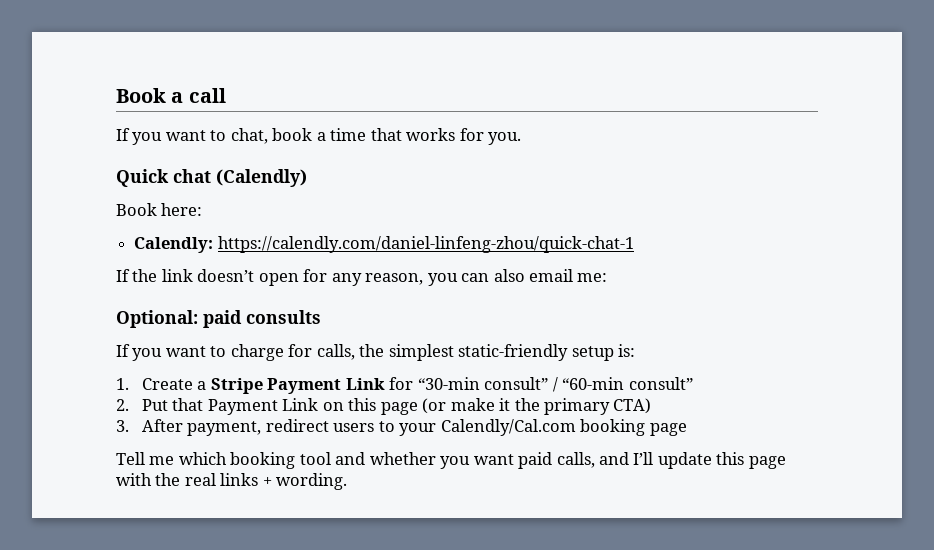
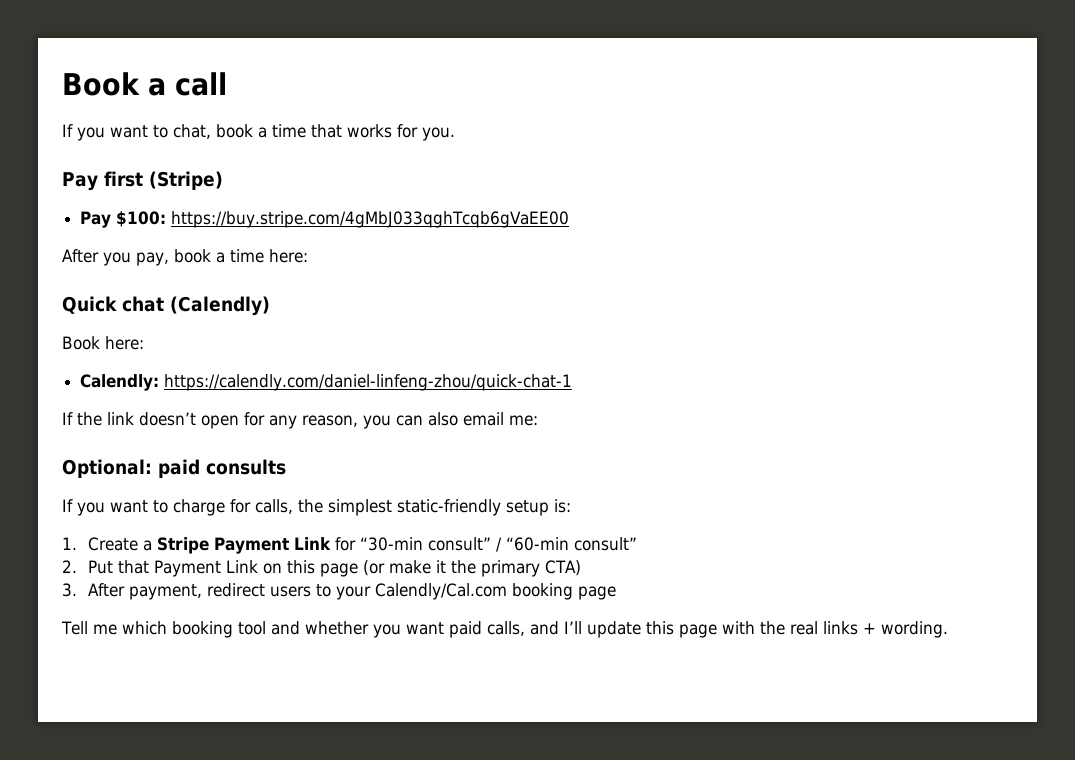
(522, 138) none -> [62,171,223,191] [80,211,570,228] [62,249,308,266] // Pay first (Stripe) // Pay $100: https://buy.stripe.com/4gMbJ033qghTcqb6gVaEE00 // After you pay, book a time here:

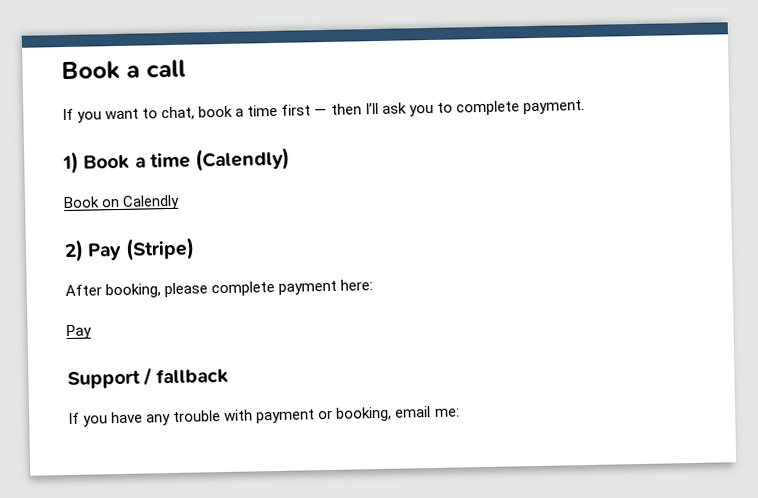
[311,124,455,141] [62,171,223,191] [80,211,570,228] [62,249,308,266] [62,296,270,316] [62,336,144,350] [80,374,573,391] [62,412,538,429] [62,459,286,478] [62,499,571,516] [62,537,638,554] [62,560,582,577] [62,583,617,600] [61,621,948,638] that works for you. // Pay first (Stripe) // Pay $100: https://buy.stripe.com/4gMbJ033qghTcqb6gVaEE00 // After you pay, book a time here: // Quick chat (Calendly) // Book here: // Calendly: https://calendly.com/daniel-linfeng-zhou/quick-chat-1 // If the link doesn’t open for any reason, you can also email me: // Optional: paid consults // If you want to charge for calls, the simplest static-friendly setup is: // 1. Create a Stripe Payment Link for “30-min consult” / “60-min consult” // 2. Put that Payment Link on this page (or make it the primary CTA) // 3. After payment, redirect users to your Calendly/Cal.com booking page // Tell me which booking tool and whether you want paid calls, and I’ll update this page with the real links + wording. -> [281,100,585,117] [62,147,291,175] [63,194,181,210] [64,237,195,263] [65,279,374,299] [66,324,92,340] [67,367,229,390] [68,406,460,427] first — then I’ll ask you to complete payment. // 1) Book a time (Calendly) // Book on Calendly // 2) Pay (Stripe) // After booking, please complete payment here: // Pay // Support / fallback // If you have any trouble with payment or booking, email me:

